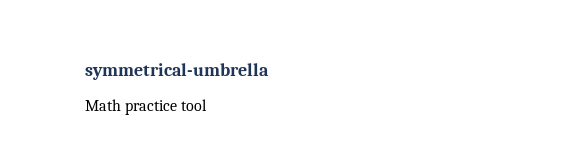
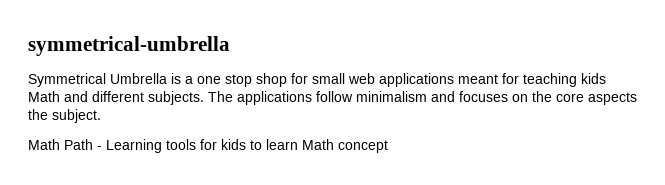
[85,99,208,115] Math practice tool -> [28,73,606,87] [28,91,637,105] [28,109,101,123] [28,139,388,153] Symmetrical Umbrella is a one stop shop for small web applications meant for teaching kids Math and different subjects. The applications follow minimalism and focuses on the core aspects the subject. // Math Path - Learning tools for kids to learn Math concept

